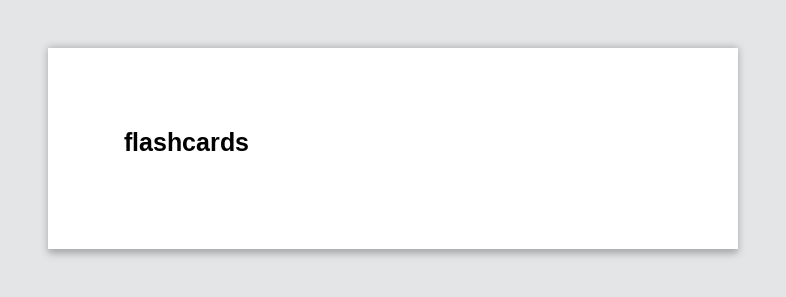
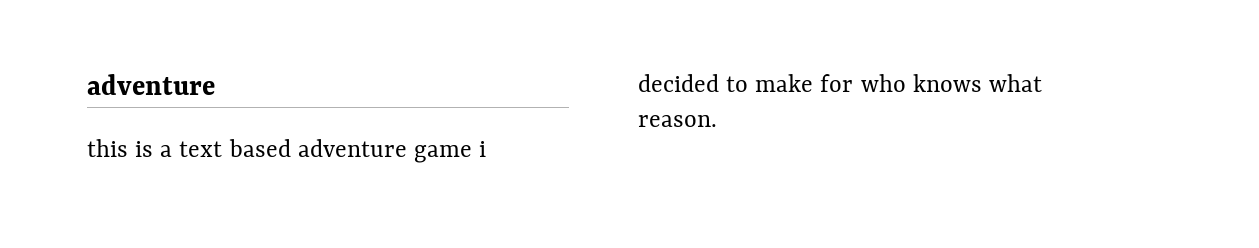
[124,132,249,151] flashcards -> [87,74,215,95] [87,139,487,163] [638,74,1042,92] [638,115,717,127] adventure // this is a text based adventure game i decided to make for who knows what reason.

